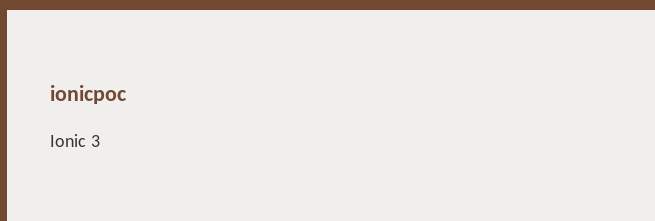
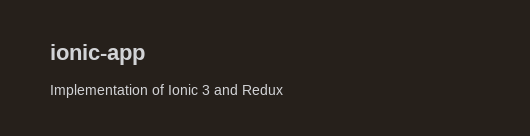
[50,85,126,104] [50,134,100,147] ionicpoc // Ionic 3 -> [50,44,145,65] [50,84,283,98] ionic-app // Implementation of Ionic 3 and Redux

